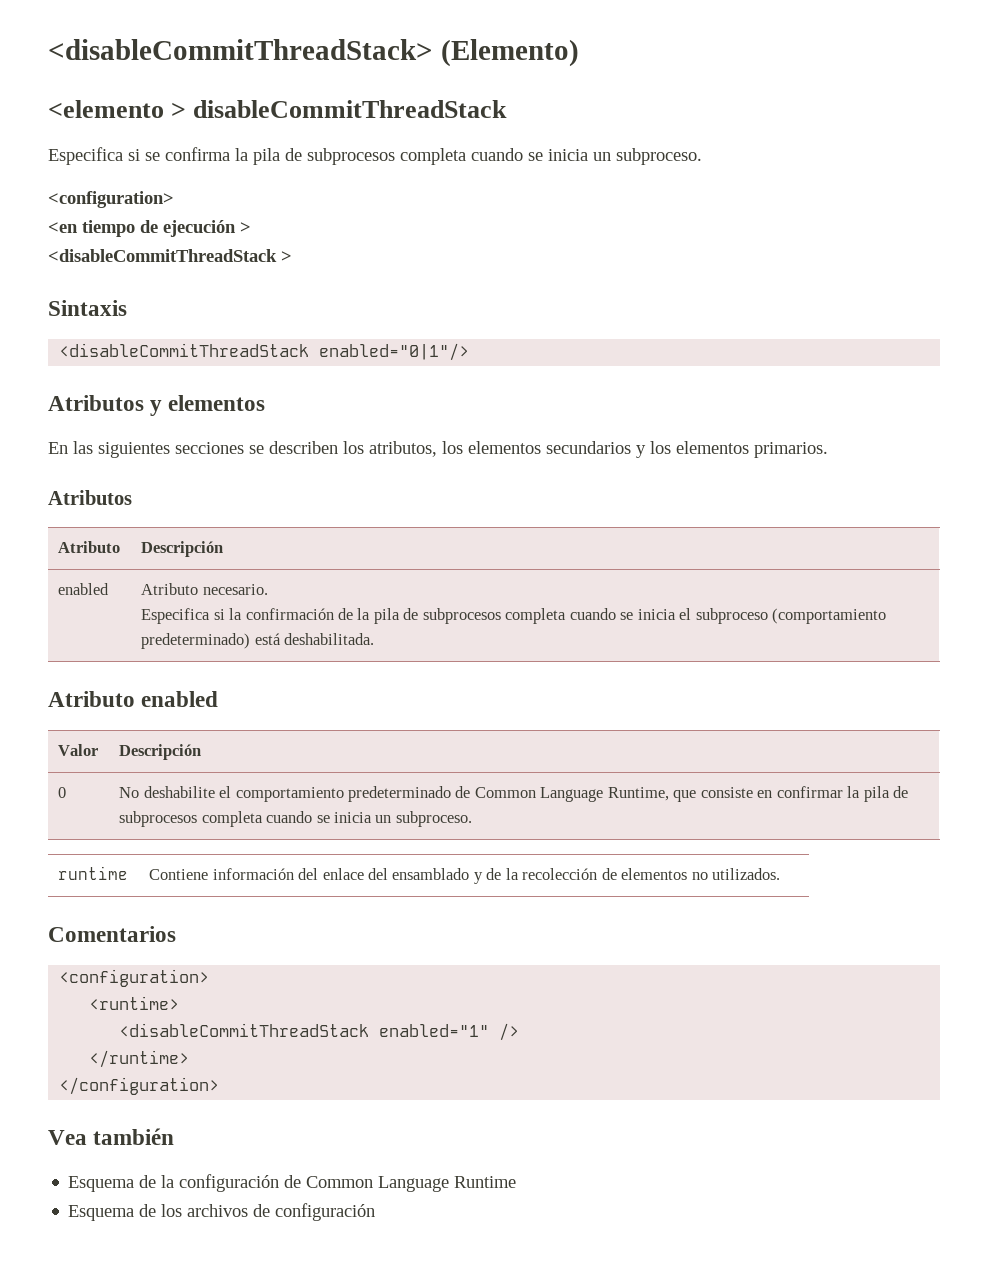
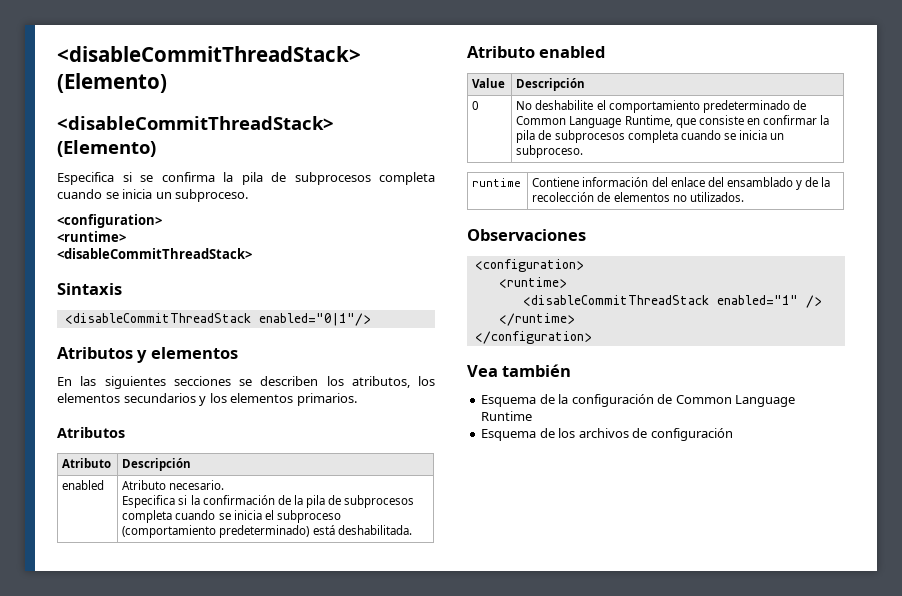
[48,39,579,67] [48,100,508,118] <disableCommitThreadStack> (Elemento) // <elemento > disableCommitThreadStack -> [57,46,361,62] [57,73,167,93] [57,116,334,130] [57,140,156,157] <disableCommitThreadStack> (Elemento) // <disableCommitThreadStack> (Elemento)
[48,220,251,237] [48,249,292,262] <en tiempo de ejecución > // <disableCommitThreadStack > -> [57,231,126,242] [57,248,252,259] <runtime> // <disableCommitThreadStack>
[58,744,99,756] Valor -> [472,78,506,88] Value
[48,926,176,942] Comentarios -> [467,229,586,241] Observaciones

